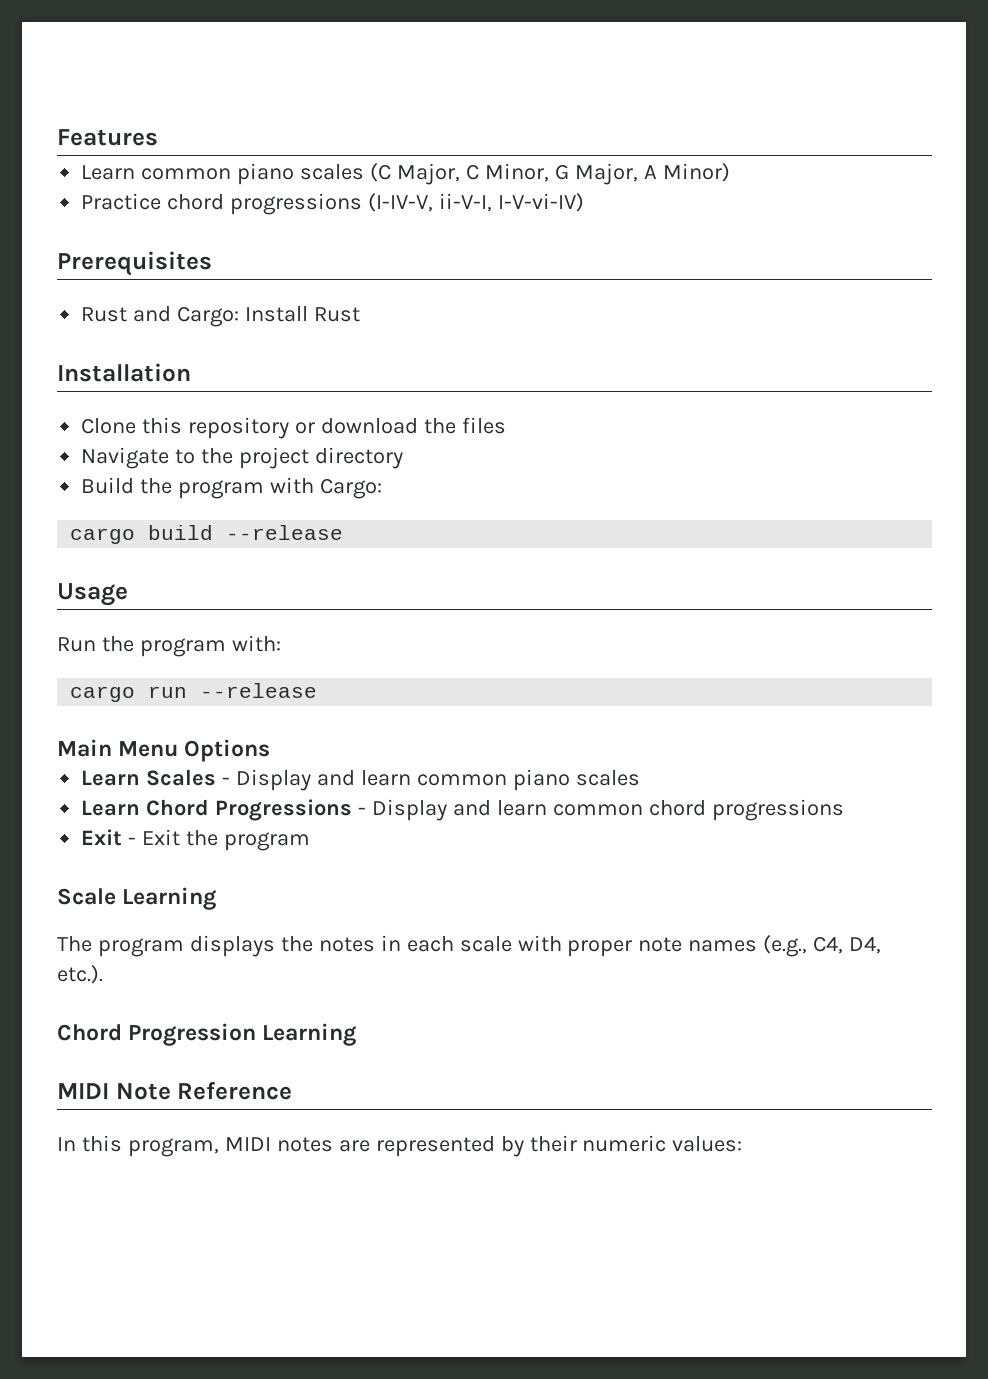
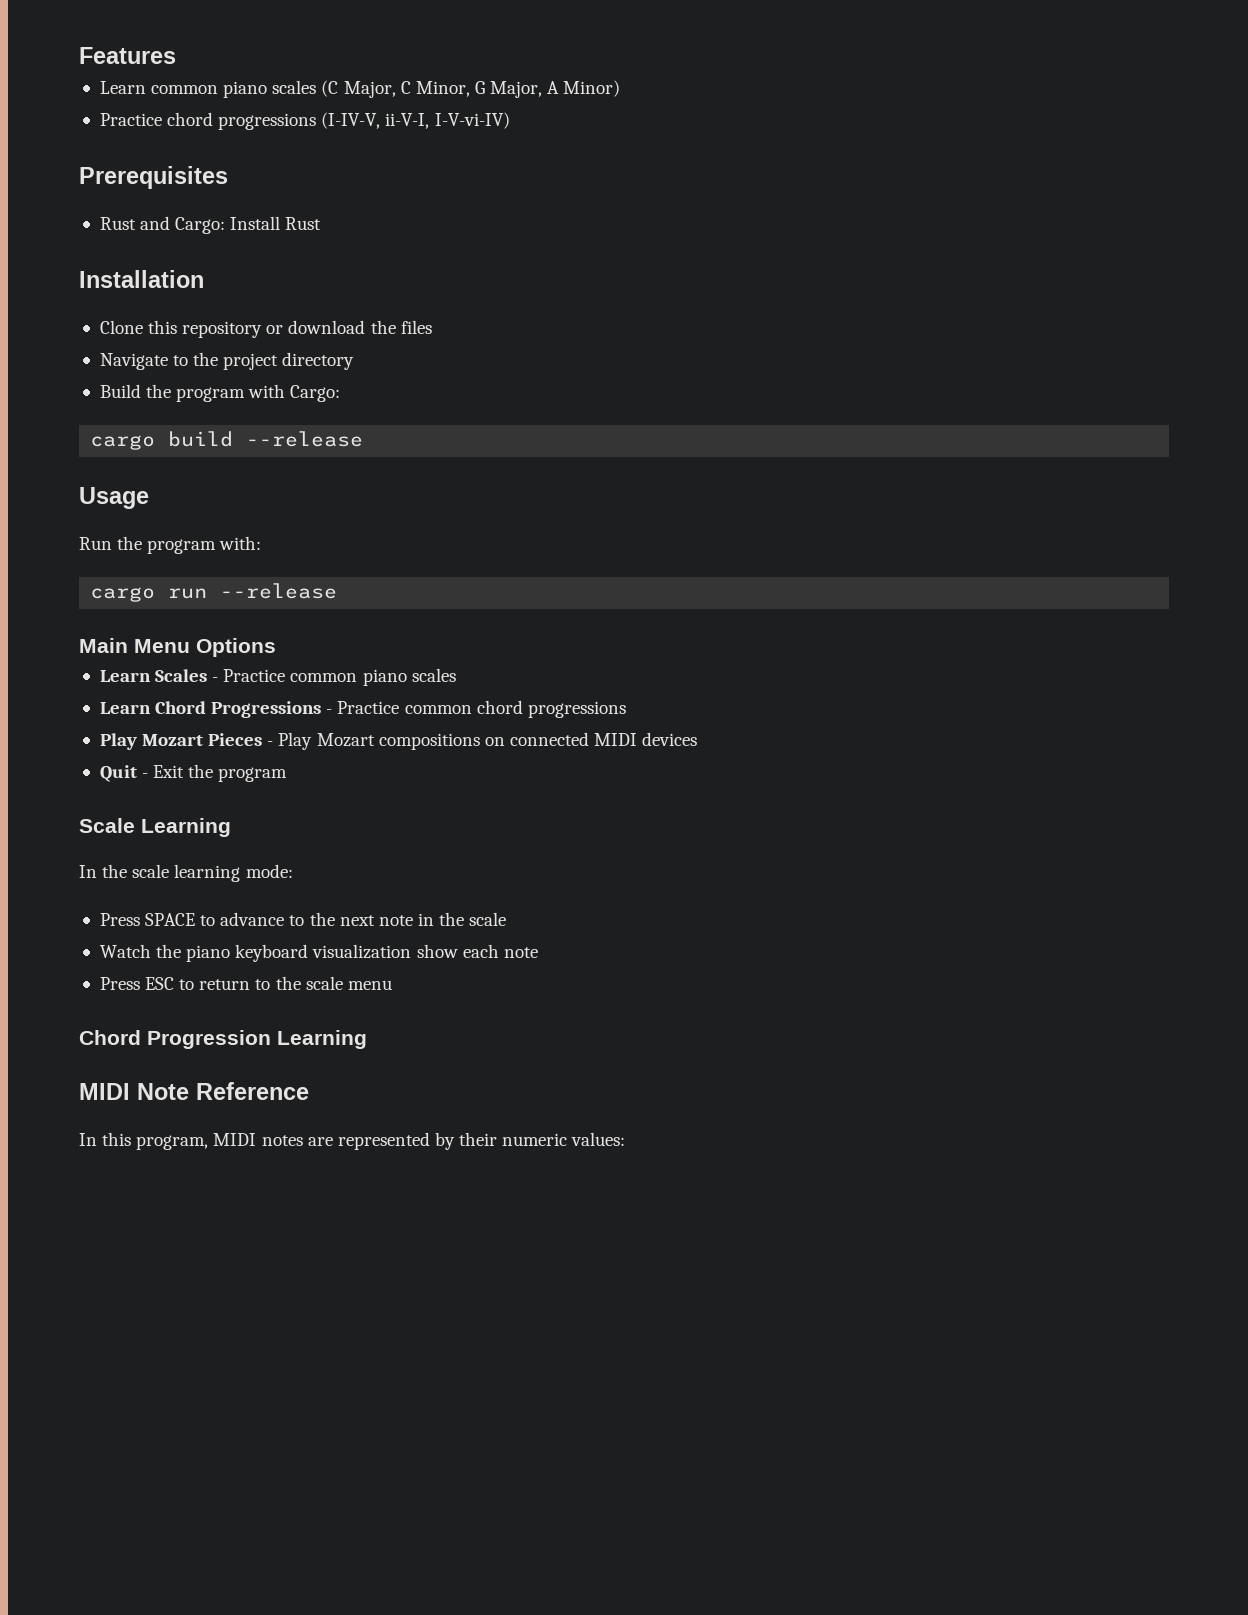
[236,769,411,791] Display and learn -> [223,669,286,682] Practice
[371,799,547,821] Display and learn -> [337,701,400,714] Practice
[81,829,123,846] Exit -> [99,732,698,750] [99,765,137,782] Play Mozart Pieces - Play Mozart compositions on connected MIDI devices // Quit
[57,935,882,957] [57,965,103,984] The program displays the notes in each scale with proper note names (e.g., C4, D4, etc.). -> [79,864,293,882] [99,912,507,926] [99,944,538,962] [99,976,392,990] In the scale learning mode: // Press SPACE to advance to the next note in the scale // Watch the piano keyboard visualization show each note // Press ESC to return to the scale menu

